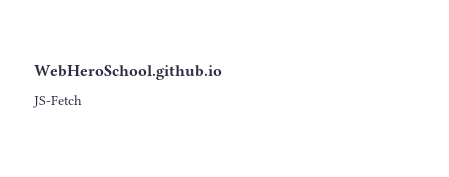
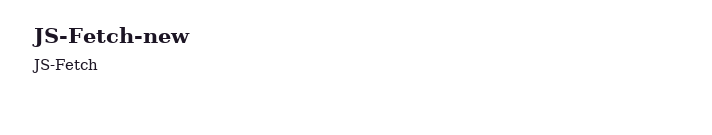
[34,65,222,80] WebHeroSchool.github.io -> [32,27,190,47] JS-Fetch-new

